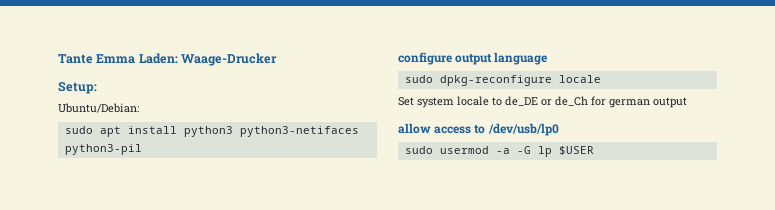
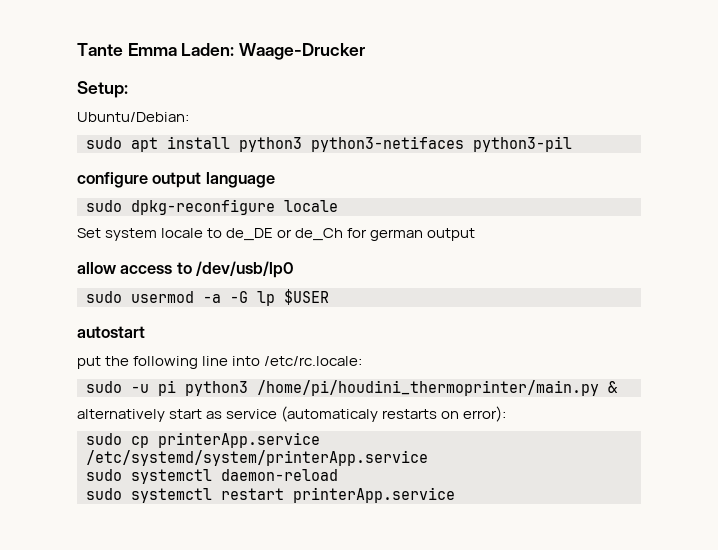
(594, 150) none -> [77,326,145,338] [77,356,363,369] [86,380,618,396] [77,406,507,422] [86,432,320,448] [86,450,428,466] [86,469,338,484] [86,487,455,503] // autostart // put the following line into /etc/rc.locale: // sudo -u pi python3 /home/pi/houdini_thermoprinter/main.py & // alternatively start as service (automaticaly restarts on error): // sudo cp printerApp.service /etc/systemd/system/printerApp.service // sudo systemctl daemon-reload // sudo systemctl restart printerApp.service

